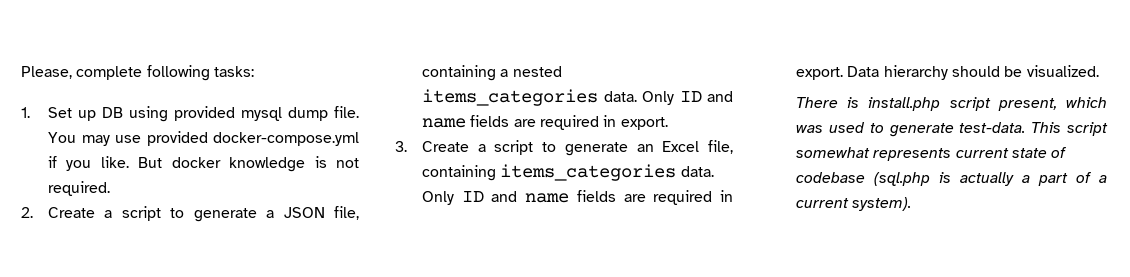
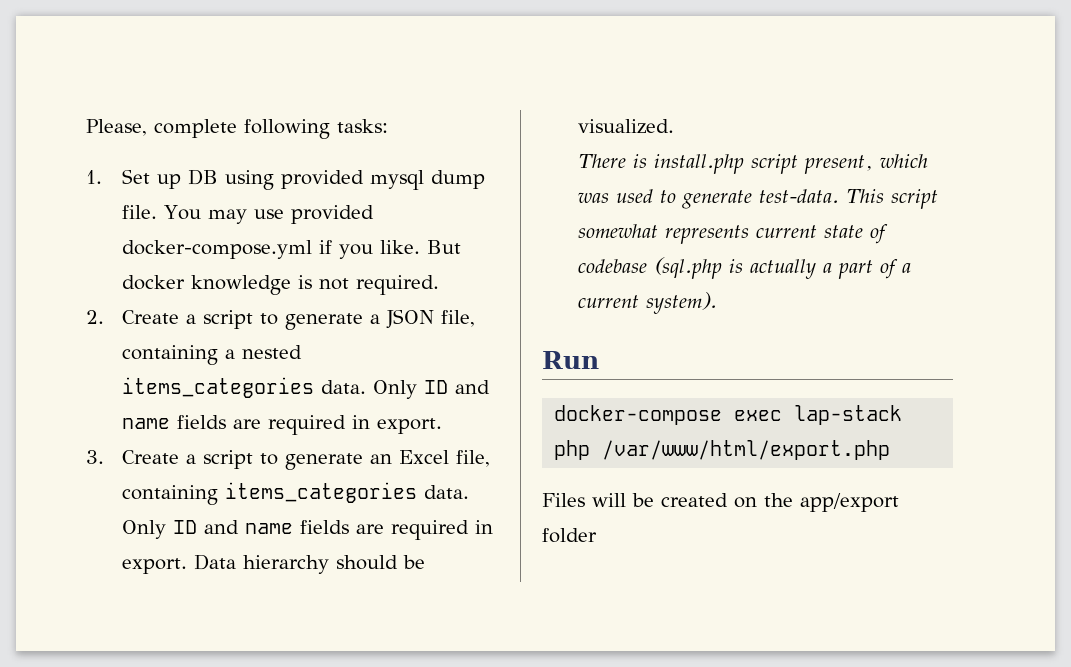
(912, 204) none -> [542,351,599,369] [554,405,903,425] [554,440,891,460] [542,493,899,512] [542,528,597,543] // Run // docker-compose exec lap-stack php /var/www/html/export.php // Files will be created on the app/export folder

